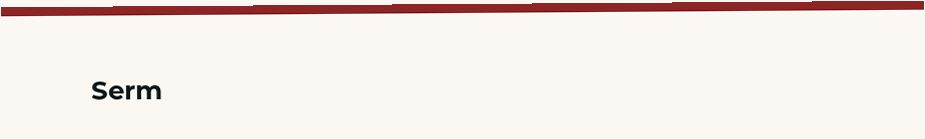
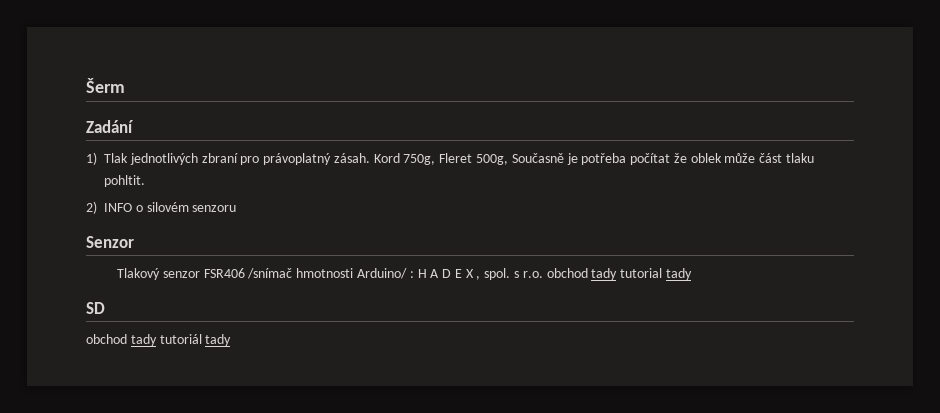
[91,81,163,100] Serm -> [86,78,125,93] [86,120,134,133] [86,152,815,165] [104,175,145,187] [86,201,237,214] [86,236,134,248] [117,268,692,280] [86,302,105,314] [86,334,232,346] Šerm // Zadání // 1) Tlak jednotlivých zbraní pro právoplatný zásah. Kord 750g, Fleret 500g, Současně je potřeba počítat že oblek může část tlaku pohltit. // 2) INFO o silovém senzoru // Senzor // Tlakový senzor FSR406 /snímač hmotnosti Arduino/ : H A D E X , spol. s r.o. obchod tady tutorial tady // SD // obchod tady tutoriál tady

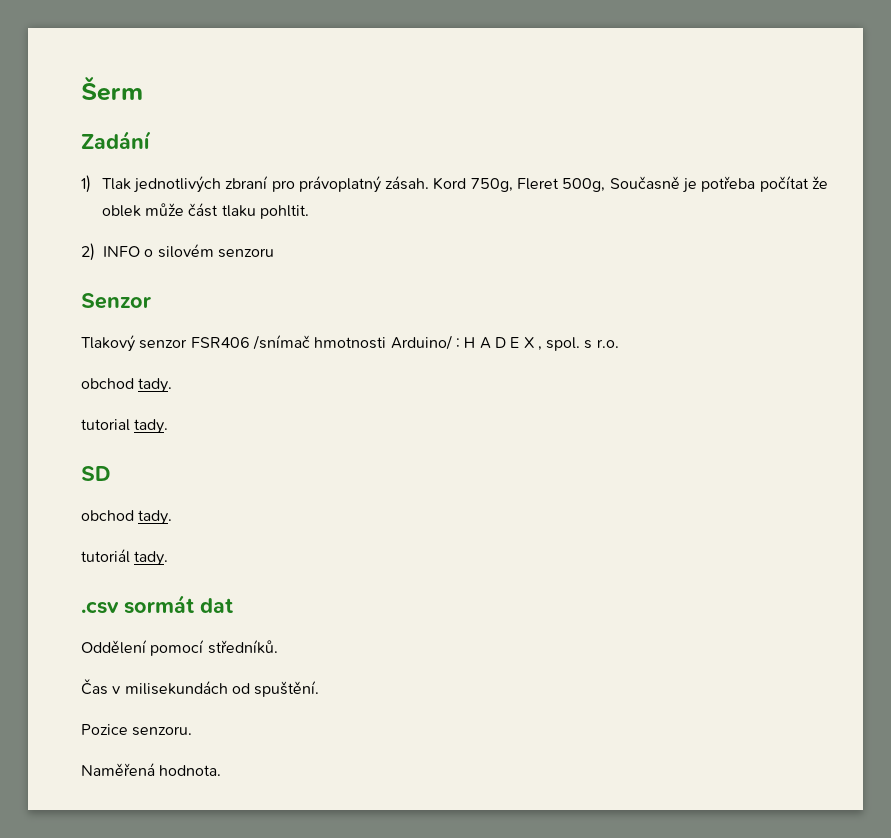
[546,268,692,280] [86,302,105,314] [86,334,232,346] obchod tady tutorial tady // SD // obchod tady tutoriál tady -> [81,378,173,393] [81,419,169,434] [81,466,110,481] [81,510,173,525] [81,549,169,566] [81,595,233,614] [81,640,278,656] [81,679,320,697] [81,724,193,736] [81,763,222,776] // obchod tady. // tutorial tady. // SD // obchod tady. // tutoriál tady. // .csv sormát dat // Oddělení pomocí středníků. // Čas v milisekundách od spuštění. // Pozice senzoru. // Naměřená hodnota.

